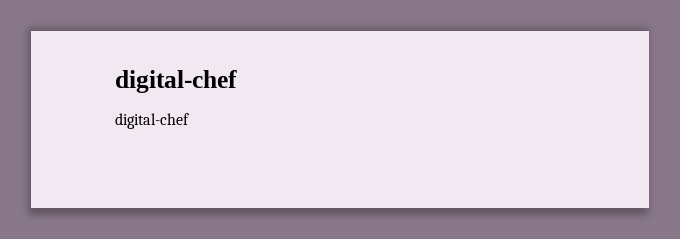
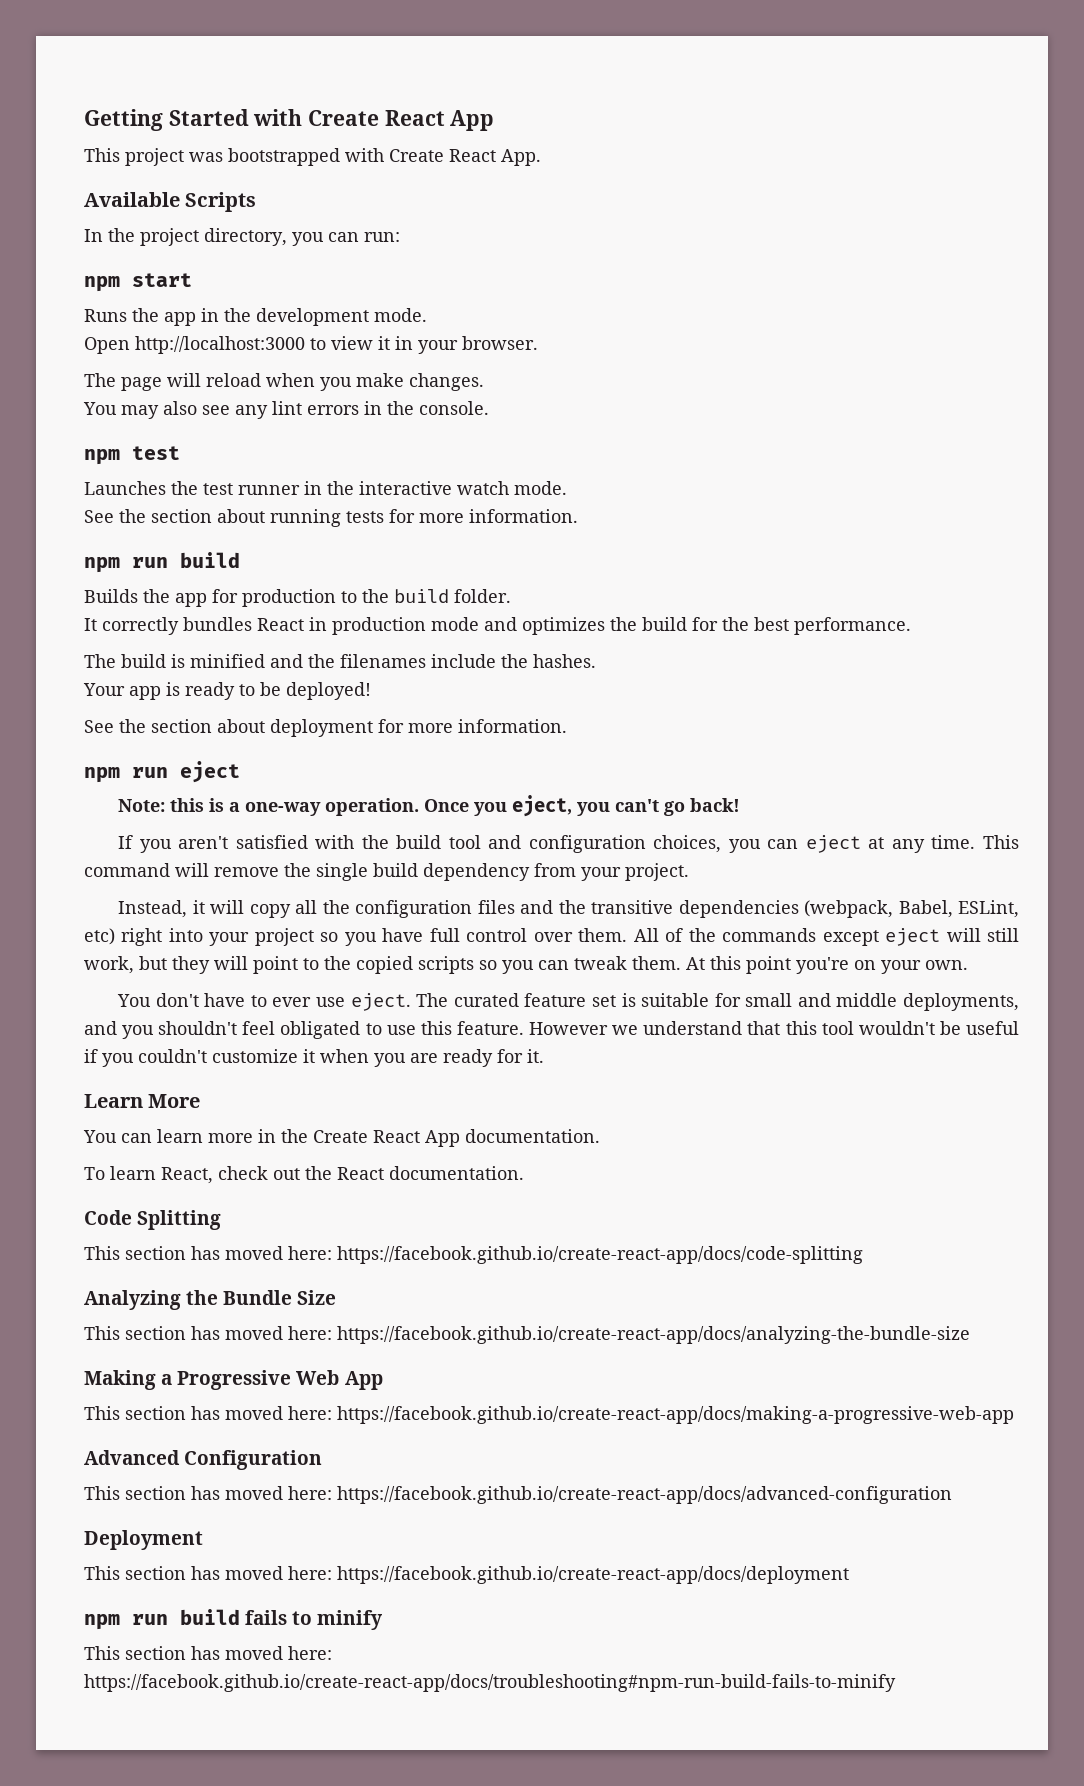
[115,70,237,93] [115,113,189,129] digital-chef // digital-chef -> [84,109,495,131] [84,148,541,166] [84,192,257,212] [84,228,400,246] [84,273,192,292] [84,308,427,326] [84,336,538,354] [84,373,484,391] [83,401,489,419] [84,446,180,465] [84,481,567,495] [84,509,578,527] [84,552,240,573] [84,589,511,607] [84,617,911,635] [84,654,596,668] [83,682,371,700] [84,719,567,737] [84,761,240,783] [118,795,741,817] [118,835,1020,853] [84,863,689,881] [118,900,1019,918] [84,928,1020,946] [84,956,968,974] [117,993,1019,1011] [84,1021,1020,1039] [84,1049,544,1067] [84,1094,201,1108] [83,1129,600,1147] [84,1166,524,1184] [84,1210,222,1230] [84,1246,863,1264] [84,1290,337,1310] [84,1326,970,1344] [84,1370,383,1390] [84,1406,1014,1424] [84,1450,323,1470] [84,1486,952,1504] [84,1530,203,1550] [84,1566,849,1584] [84,1609,383,1630] [84,1646,332,1660] [84,1674,896,1692] Getting Started with Create React App // This project was bootstrapped with Create React App. // Available Scripts // In the project directory, you can run: // npm start // Runs the app in the development mode. // Open http://localhost:3000 to view it in your browser. // The page will reload when you make changes. // You may also see any lint errors in the console. // npm test // Launches the test runner in the interactive watch mode. // See the section about running tests for more information. // npm run build // Builds the app for production to the build folder. // It correctly bundles React in production mode and optimizes the build for the best performance. // The build is minified and the filenames include the hashes. // Your app is ready to be deployed! // See the section about deployment for more information. // npm run eject // Note: this is a one-way operation. Once you eject, you can't go back! // If you aren't satisfied with the build tool and configuration choices, you can eject at any time. This command will remove the single build dependency from your project. // Instead, it will copy all the configuration files and the transitive dependencies (webpack, Babel, ESLint, etc) right into your project so you have full control over them. All of the commands except eject will still work, but they will point to the copied scripts so you can tweak them. At this point you're on your own. // You don't have to ever use eject. The curated feature set is suitable for small and middle deployments, and you shouldn't feel obligated to use this feature. However we understand that this tool wouldn't be useful if you couldn't customize it when you are ready for it. // Learn More // You can learn more in the Create React App documentation. // To learn React, check out the React documentation. // Code Splitting // This section has moved here: https://facebook.github.io/create-react-app/docs/code-splitting // Analyzing the Bundle Size // This section has moved here: https://facebook.github.io/create-react-app/docs/analyzing-the-bundle-size // Making a Progressive Web App // This section has moved here: https://facebook.github.io/create-react-app/docs/making-a-progressive-web-app // Advanced Configuration // This section has moved here: https://facebook.github.io/create-react-app/docs/advanced-configuration // Deployment // This section has moved here: https://facebook.github.io/create-react-app/docs/deployment // npm run build fails to minify // This section has moved here: https://facebook.github.io/create-react-app/docs/troubleshooting#npm-run-build-fails-to-minify

